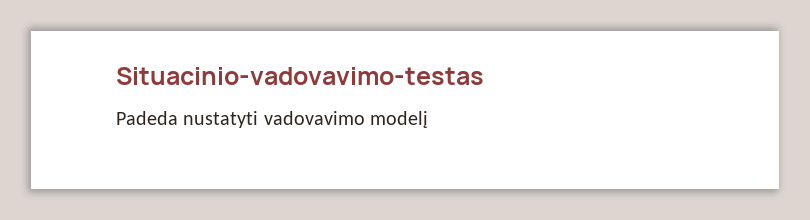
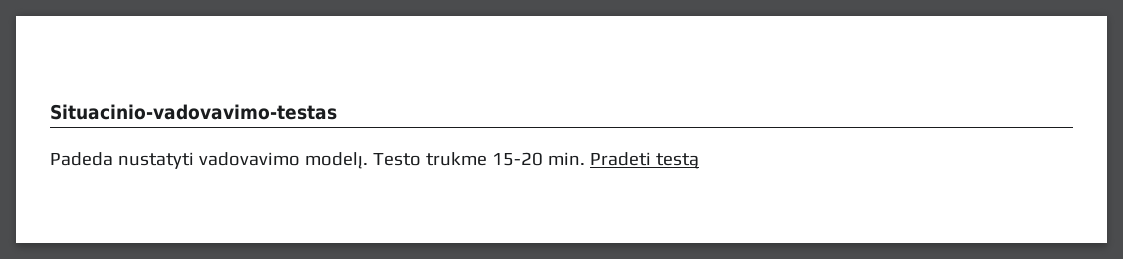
[370,111,429,128] modelį -> [304,152,699,169] modelį. Testo trukme 15-20 min. Pradeti testą

